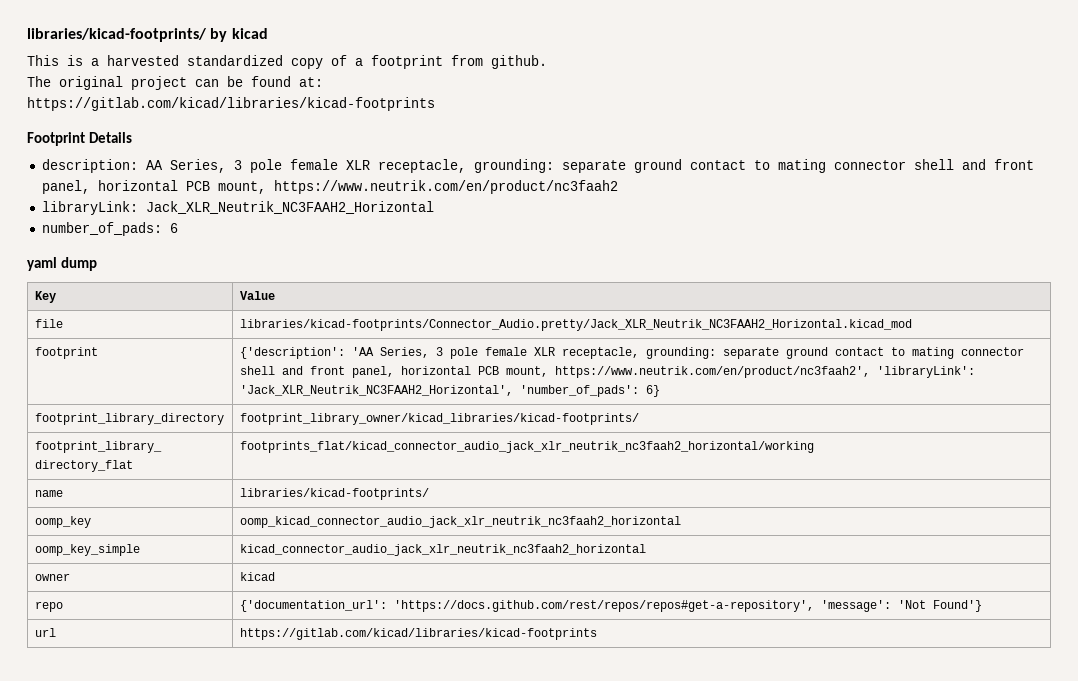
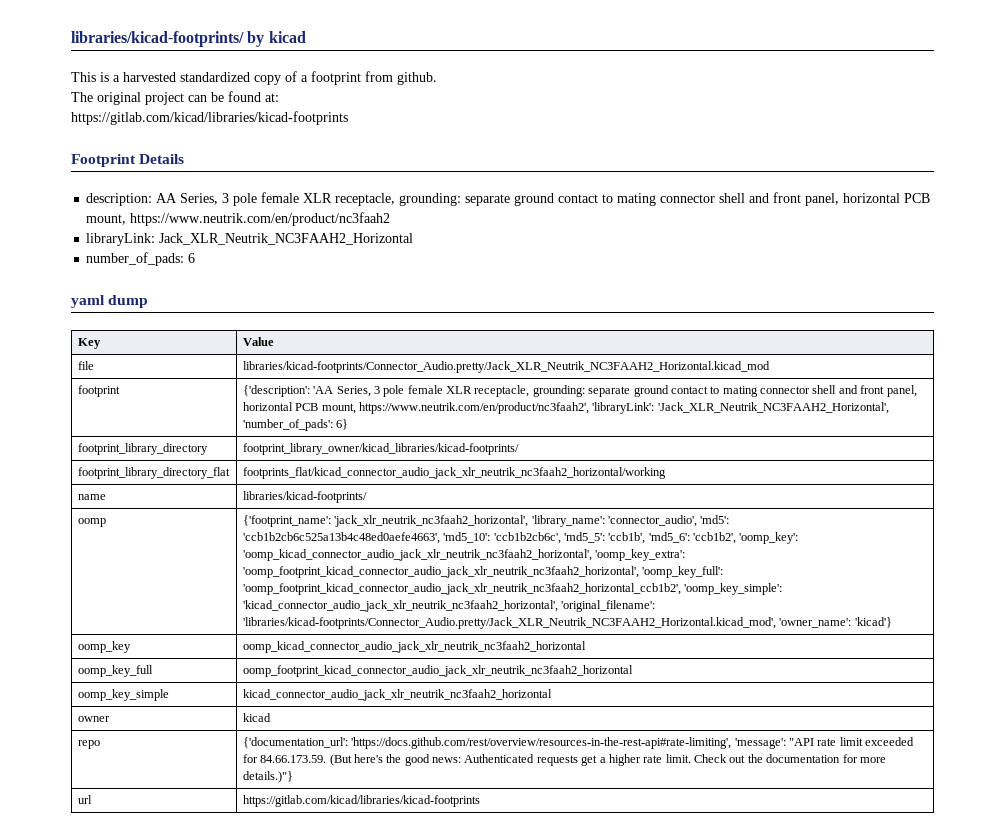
(429, 494) none -> [77,518,106,527] [242,515,730,527] [242,532,799,544] [242,549,686,561] [242,566,724,578] [242,583,783,595] [242,600,656,612] [242,617,892,629] // oomp | {'footprint_name': 'jack_xlr_neutrik_nc3faah2_horizontal', 'library_name': 'connector_audio', 'md5': 'ccb1b2cb6c525a13b4c48ed0aefe4663', 'md5_10': 'ccb1b2cb6c', 'md5_5': 'ccb1b', 'md5_6': 'ccb1b2', 'oomp_key': 'oomp_kicad_connector_audio_jack_xlr_neutrik_nc3faah2_horizontal', 'oomp_key_extra': 'oomp_footprint_kicad_connector_audio_jack_xlr_neutrik_nc3faah2_horizontal', 'oomp_key_full': 'oomp_footprint_kicad_connector_audio_jack_xlr_neutrik_nc3faah2_horizontal_ccb1b2', 'oomp_key_simple': 'kicad_connector_audio_jack_xlr_neutrik_nc3faah2_horizontal', 'original_filename': 'libraries/kicad-footprints/Connector_Audio.pretty/Jack_XLR_Neutrik_NC3FAAH2_Horizontal.kicad_mod', 'owner_name': 'kicad'}
(681, 522) none -> [77,665,153,677] [242,665,633,677] // oomp_key_full | oomp_footprint_kicad_connector_audio_jack_xlr_neutrik_nc3faah2_horizontal
[393,600,982,612] 'https://docs.github.com/rest/repos/repos#get-a-repository', 'message': 'Not Found'} -> [351,737,915,749] [242,754,886,766] [242,771,293,783] 'https://docs.github.com/rest/overview/resources-in-the-rest-api#rate-limiting', 'message': "API rate limit exceeded for 84.66.173.59. (But here's the good news: Authenticated requests get a higher rate limit. Check out the documentation for more details.)"}

